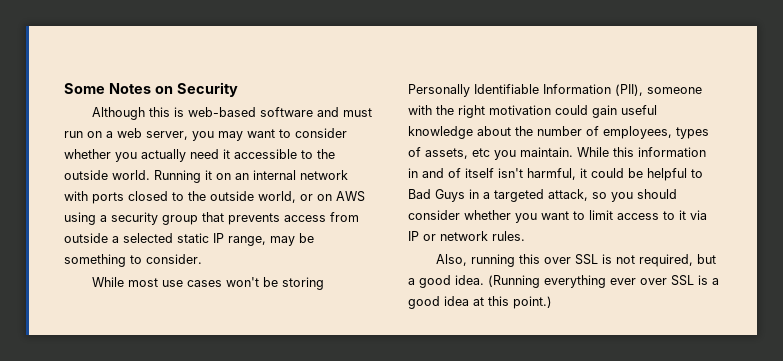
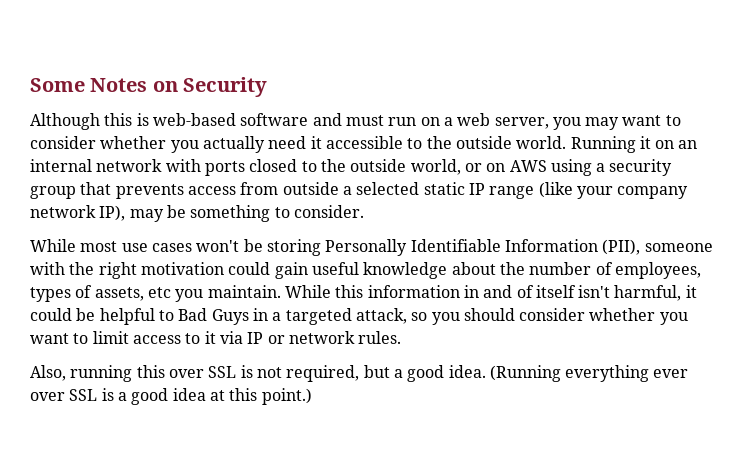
[228,236,266,246] range, -> [489,182,689,199] [30,205,126,221] range (like your company network IP),

